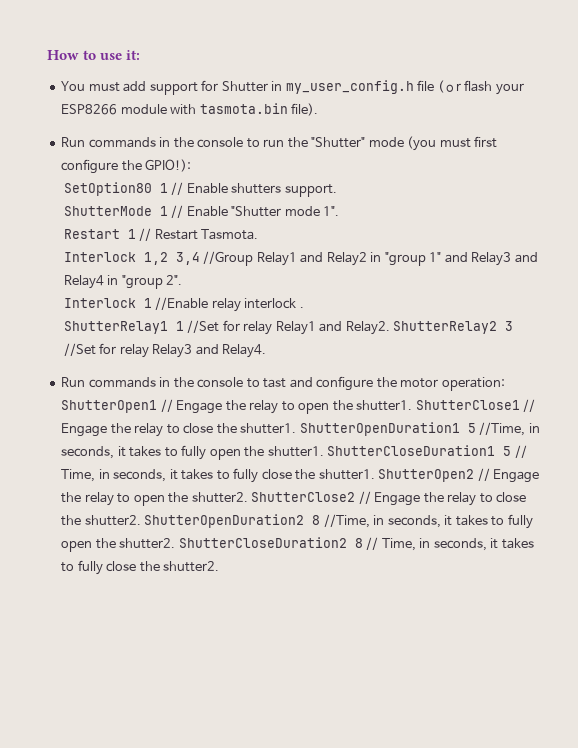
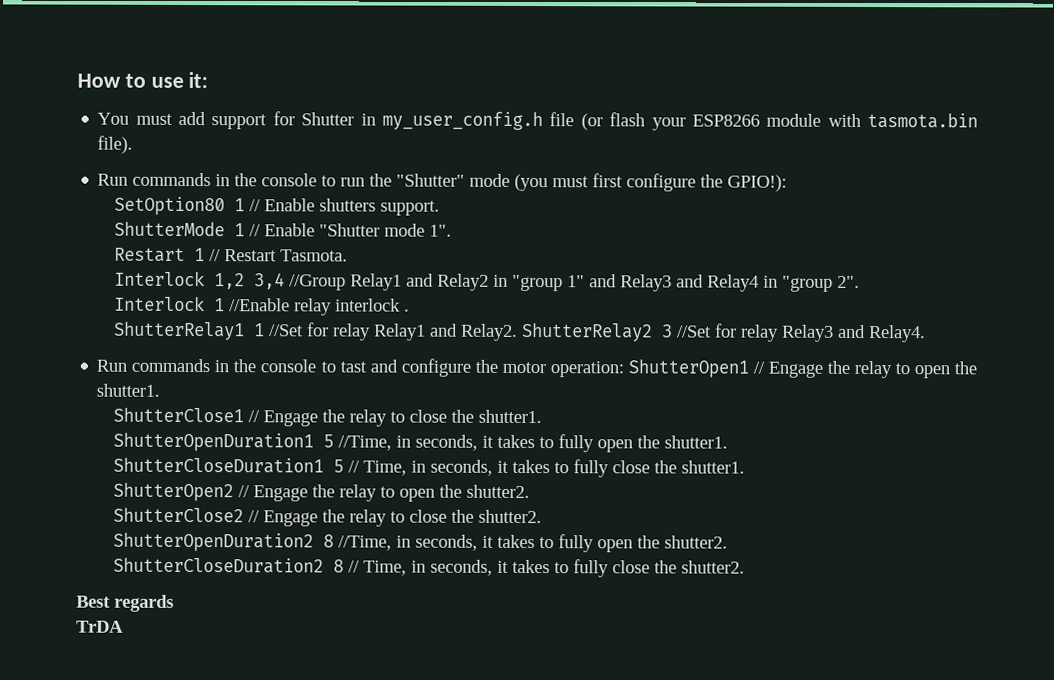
(413, 405) none -> (161, 390) //
(297, 428) none -> (542, 416) //
(324, 451) none -> (728, 442) //
(375, 474) none -> (745, 467) //
(248, 497) none -> (530, 491) //
(141, 520) none -> (542, 516) //
(176, 543) none -> (728, 542) //
(220, 566) none -> [76,594,174,612] [76,620,124,633] // Best regards // TrDA

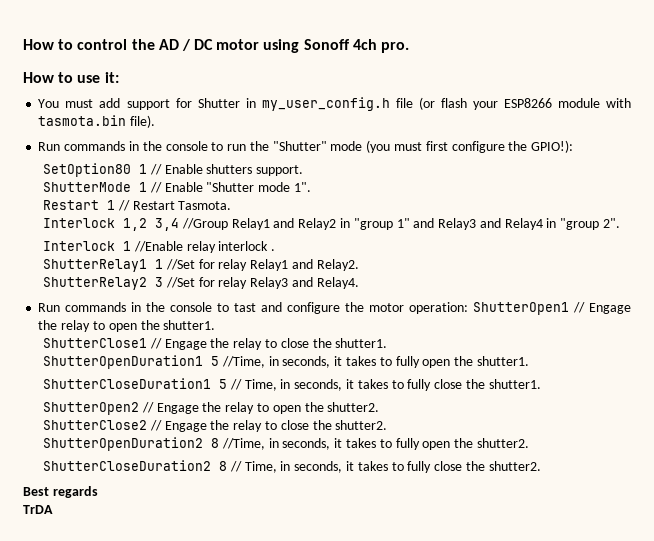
[77,73,146,88] How to -> [23,39,410,53] [23,72,74,83] How to control the AD / DC motor using Sonoff 4ch pro. // How to
(518, 332) none -> (359, 265) //

